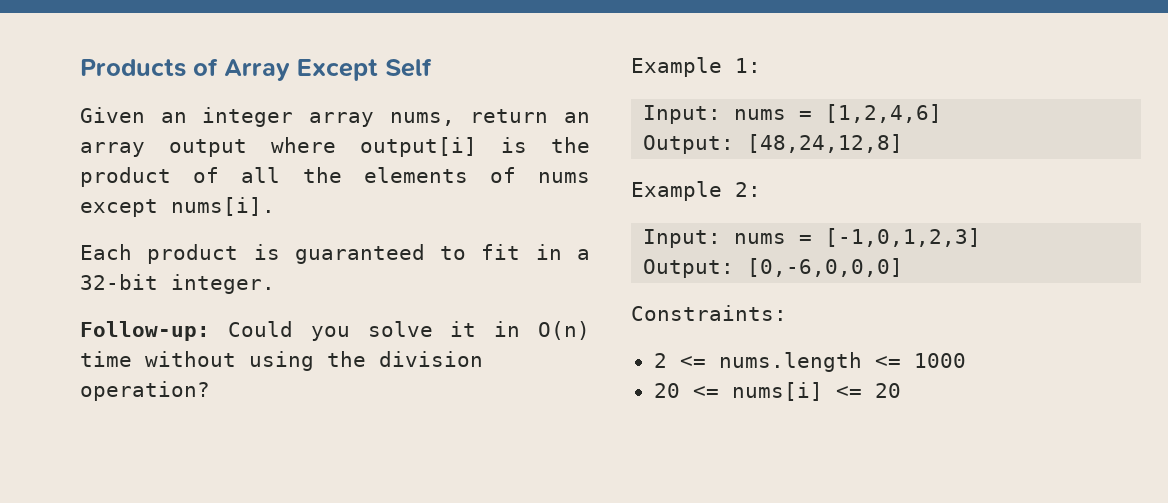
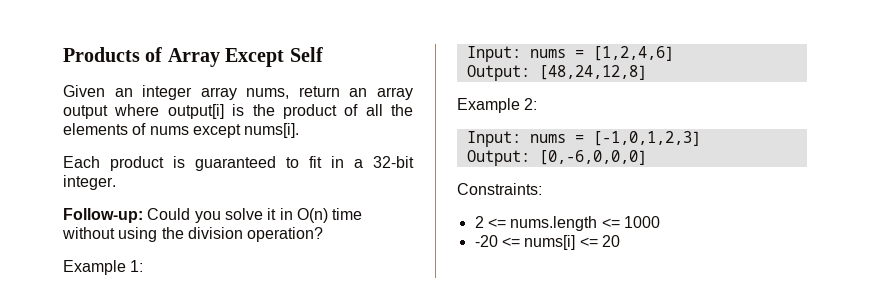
[653,383,680,398] 20 -> [474,235,498,247] -20

